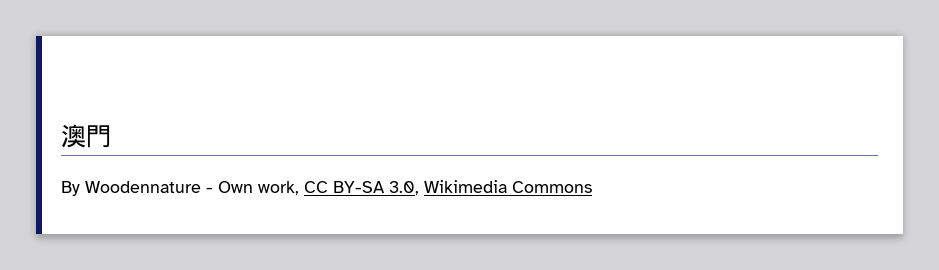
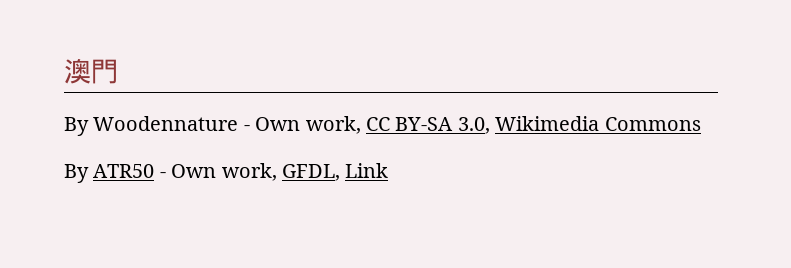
(592, 187) none -> [64,163,389,183] // By ATR50 - Own work, GFDL, Link

